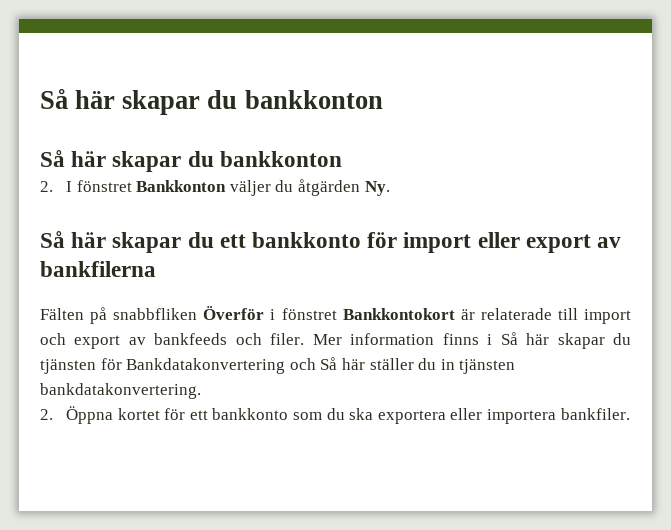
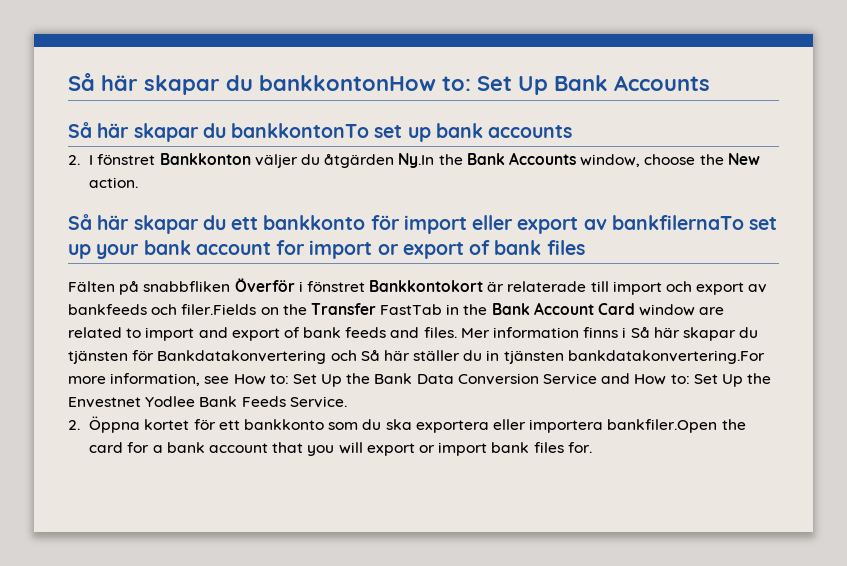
[40,88,383,115] [40,150,342,172] Så här skapar du bankkonton // Så här skapar du bankkonton -> [68,73,710,95] [68,122,573,142] Så här skapar du bankkontonHow to: Set Up Bank Accounts // Så här skapar du bankkontonTo set up bank accounts
[364,181,390,196] Ny. -> [398,152,760,168] [89,177,139,188] Ny.In the Bank Accounts window, choose the New action.
[40,261,156,277] bankfilerna -> [611,215,778,230] [68,240,585,259] bankfilernaTo set up your bank account for import or export of bank files
[270,333,305,345] filer. -> [181,302,725,316] [68,327,457,341] filer.Fields on the Transfer FastTab in the Bank Account Card window are related to import and export of bank feeds and files.
[40,383,201,399] bankdatakonvertering. -> [567,350,765,364] [68,373,772,387] [68,396,347,408] bankdatakonvertering.For more information, see How to: Set Up the Bank Data Conversion Service and How to: Set Up the Envestnet Yodlee Bank Feeds Service.
[560,408,630,420] bankfiler. -> [607,419,746,433] [89,442,592,456] bankfiler.Open the card for a bank account that you will export or import bank files for.

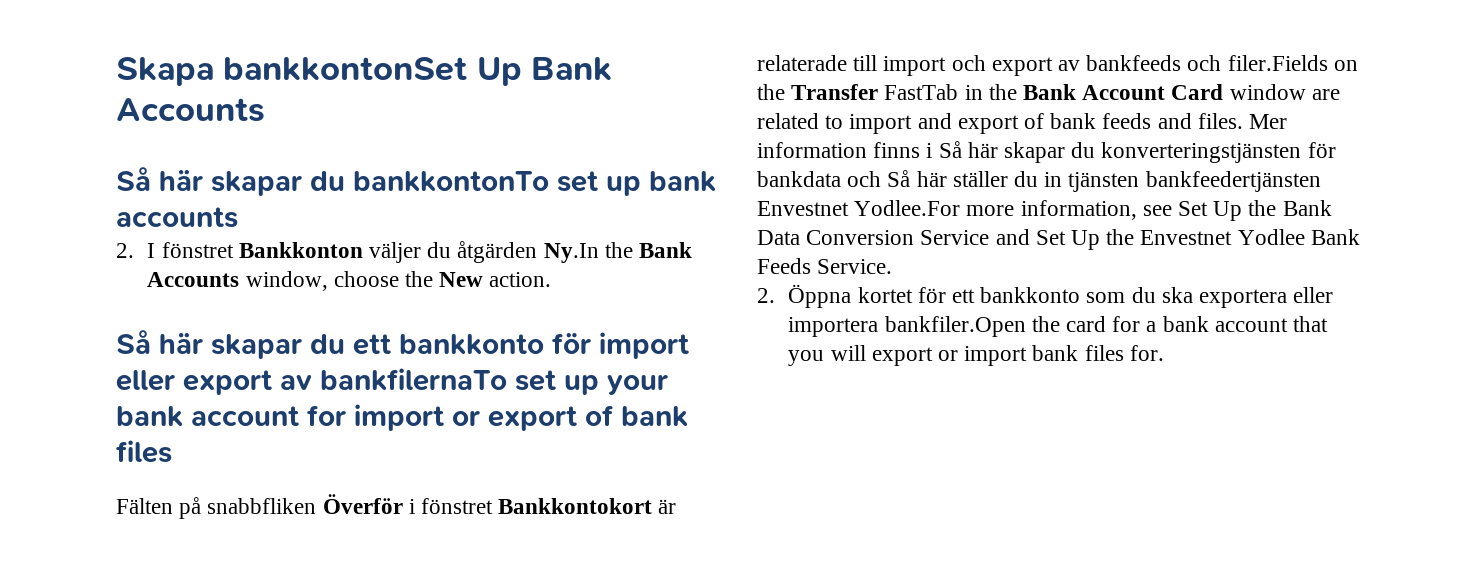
[68,73,512,95] Så här skapar du bankkontonHow to: Set -> [116,57,468,86] Skapa bankkontonSet
[68,350,327,364] tjänsten för Bankdatakonvertering -> [1101,142,1336,163] [757,171,841,187] konverteringstjänsten för bankdata
[567,350,765,364] bankdatakonvertering.For -> [1145,171,1321,192] [757,200,961,216] bankfeedertjänsten Envestnet Yodlee.For
[233,374,289,385] How to: -> (1172, 210) none
[634,374,690,385] How to: -> (1030, 237) none

